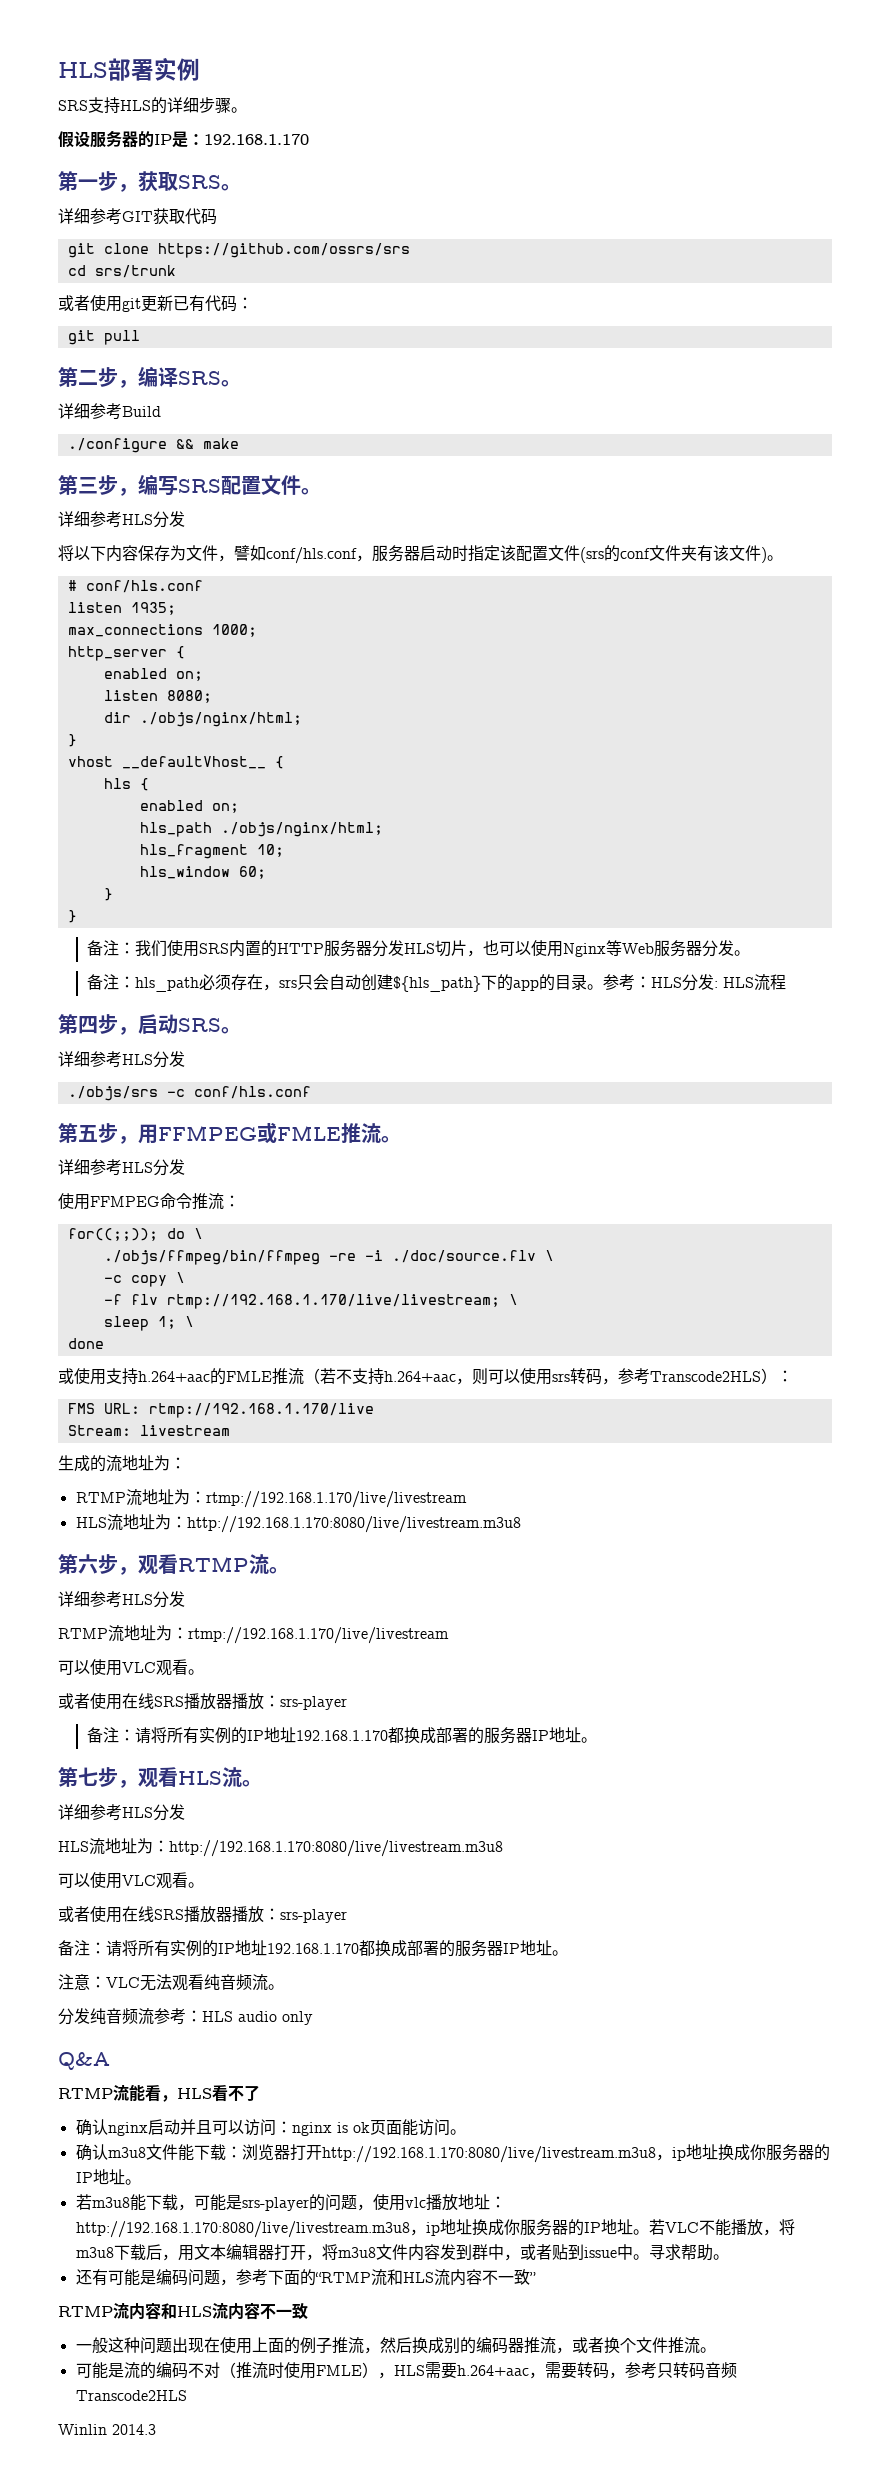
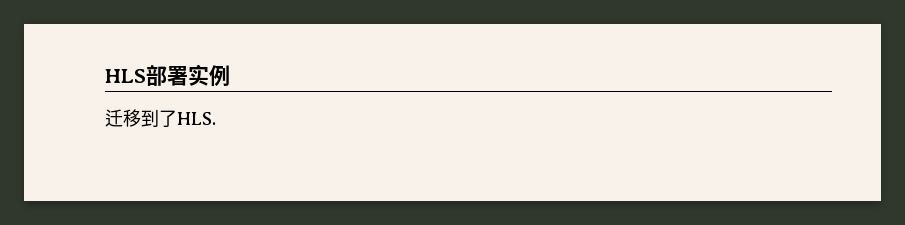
[58,97,247,114] [58,130,309,148] [58,171,241,192] [58,208,217,225] [67,243,410,258] [67,265,176,278] [58,295,253,312] [67,330,140,345] [58,366,241,388] [58,403,161,420] [67,438,239,453] [58,474,321,496] [58,511,185,528] [58,545,783,564] [67,580,203,593] [67,602,176,615] [67,624,257,637] [67,646,185,661] [103,668,203,681] [103,690,212,703] [103,712,302,727] [67,734,77,747] [67,756,284,769] [103,778,149,791] [139,800,239,813] [139,822,383,837] [139,844,284,859] [139,866,266,879] [103,888,113,901] [67,910,77,923] [87,940,751,957] [87,974,787,992] [58,1014,241,1035] [58,1051,185,1068] [67,1086,311,1101] [58,1122,401,1144] [58,1159,185,1176] [58,1193,240,1210] [67,1228,203,1241] [103,1250,554,1265] [103,1272,185,1287] [103,1294,518,1309] [103,1316,194,1331] [67,1338,104,1349] [58,1368,793,1385] [67,1403,374,1418] [67,1425,230,1436] [58,1455,186,1472] [75,1489,467,1508] [75,1514,521,1533] [58,1554,289,1575] [58,1591,185,1608] [58,1625,449,1644] [58,1659,204,1676] [58,1693,347,1710] [87,1727,598,1744] [58,1767,262,1788] [58,1804,185,1821] [58,1838,503,1857] [58,1872,204,1889] [58,1906,347,1923] [58,1940,568,1957] [58,1974,284,1991] [58,2008,313,2025] [58,2052,110,2070] [58,2084,260,2102] [75,2119,466,2136] [75,2144,830,2163] [75,2169,141,2185] [75,2194,506,2211] [75,2219,795,2238] [75,2244,729,2261] [75,2269,536,2286] [58,2302,308,2320] [75,2337,716,2354] [75,2362,737,2379] [75,2390,187,2401] [58,2424,156,2435] SRS支持HLS的详细步骤。 // 假设服务器的IP是：192.168.1.170 // 第一步，获取SRS。 // 详细参考GIT获取代码 // git clone https://github.com/ossrs/srs // cd srs/trunk // 或者使用git更新已有代码： // git pull // 第二步，编译SRS。 // 详细参考Build // ./configure && make // 第三步，编写SRS配置文件。 // 详细参考HLS分发 // 将以下内容保存为文件，譬如conf/hls.conf，服务器启动时指定该配置文件(srs的conf文件夹有该文件)。 // # conf/hls.conf // listen 1935; // max_connections 1000; // http_server { // enabled on; // listen 8080; // dir ./objs/nginx/html; // } // vhost __defaultVhost__ { // hls { // enabled on; // hls_path ./objs/nginx/html; // hls_fragment 10; // hls_window 60; // } // } // 备注：我们使用SRS内置的HTTP服务器分发HLS切片，也可以使用Nginx等Web服务器分发。 // 备注：hls_path必须存在，srs只会自动创建${hls_path}下的app的目录。参考：HLS分发: HLS流程 // 第四步，启动SRS。 // 详细参考HLS分发 // ./objs/srs -c conf/hls.conf // 第五步，用FFMPEG或FMLE推流。 // 详细参考HLS分发 // 使用FFMPEG命令推流： // for((;;)); do \ // ./objs/ffmpeg/bin/ffmpeg -re -i ./doc/source.flv \ // -c copy \ // -f flv rtmp://192.168.1.170/live/livestream; \ // sleep 1; \ // done // 或使用支持h.264+aac的FMLE推流（若不支持h.264+aac，则可以使用srs转码，参考Transcode2HLS）： // FMS URL: rtmp://192.168.1.170/live // Stream: livestream // 生成的流地址为： // RTMP流地址为：rtmp://192.168.1.170/live/livestream // HLS流地址为：http://192.168.1.170:8080/live/livestream.m3u8 // 第六步，观看RTMP流。 // 详细参考HLS分发 // RTMP流地址为：rtmp://192.168.1.170/live/livestream // 可以使用VLC观看。 // 或者使用在线SRS播放器播放：srs-player // 备注：请将所有实例的IP地址192.168.1.170都换成部署的服务器IP地址。 // 第七步，观看HLS流。 // 详细参考HLS分发 // HLS流地址为：http://192.168.1.170:8080/live/livestream.m3u8 // 可以使用VLC观看。 // 或者使用在线SRS播放器播放：srs-player // 备注：请将所有实例的IP地址192.168.1.170都换成部署的服务器IP地址。 // 注意：VLC无法观看纯音频流。 // 分发纯音频流参考：HLS audio only // Q&A // RTMP流能看，HLS看不了 // 确认nginx启动并且可以访问：nginx is ok页面能访问。 // 确认m3u8文件能下载：浏览器打开http://192.168.1.170:8080/live/livestream.m3u8，ip地址换成你服务器的IP地址。 // 若m3u8能下载，可能是srs-player的问题，使用vlc播放地址：http://192.168.1.170:8080/live/livestream.m3u8，ip地址换成你服务器的IP地址。若VLC不能播放，将m3u8下载后，用文本编辑器打开，将m3u8文件内容发到群中，或者贴到issue中。寻求帮助。 // 还有可能是编码问题，参考下面的“RTMP流和HLS流内容不一致” // RTMP流内容和HLS流内容不一致 // 一般这种问题出现在使用上面的例子推流，然后换成别的编码器推流，或者换个文件推流。 // 可能是流的编码不对（推流时使用FMLE），HLS需要h.264+aac，需要转码，参考只转码音频Transcode2HLS // Winlin 2014.3 -> [105,109,216,127] 迁移到了HLS.

